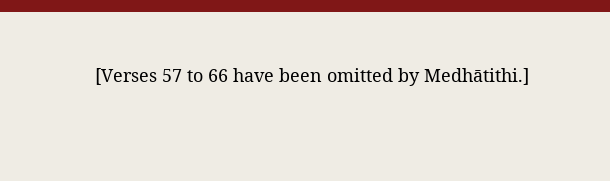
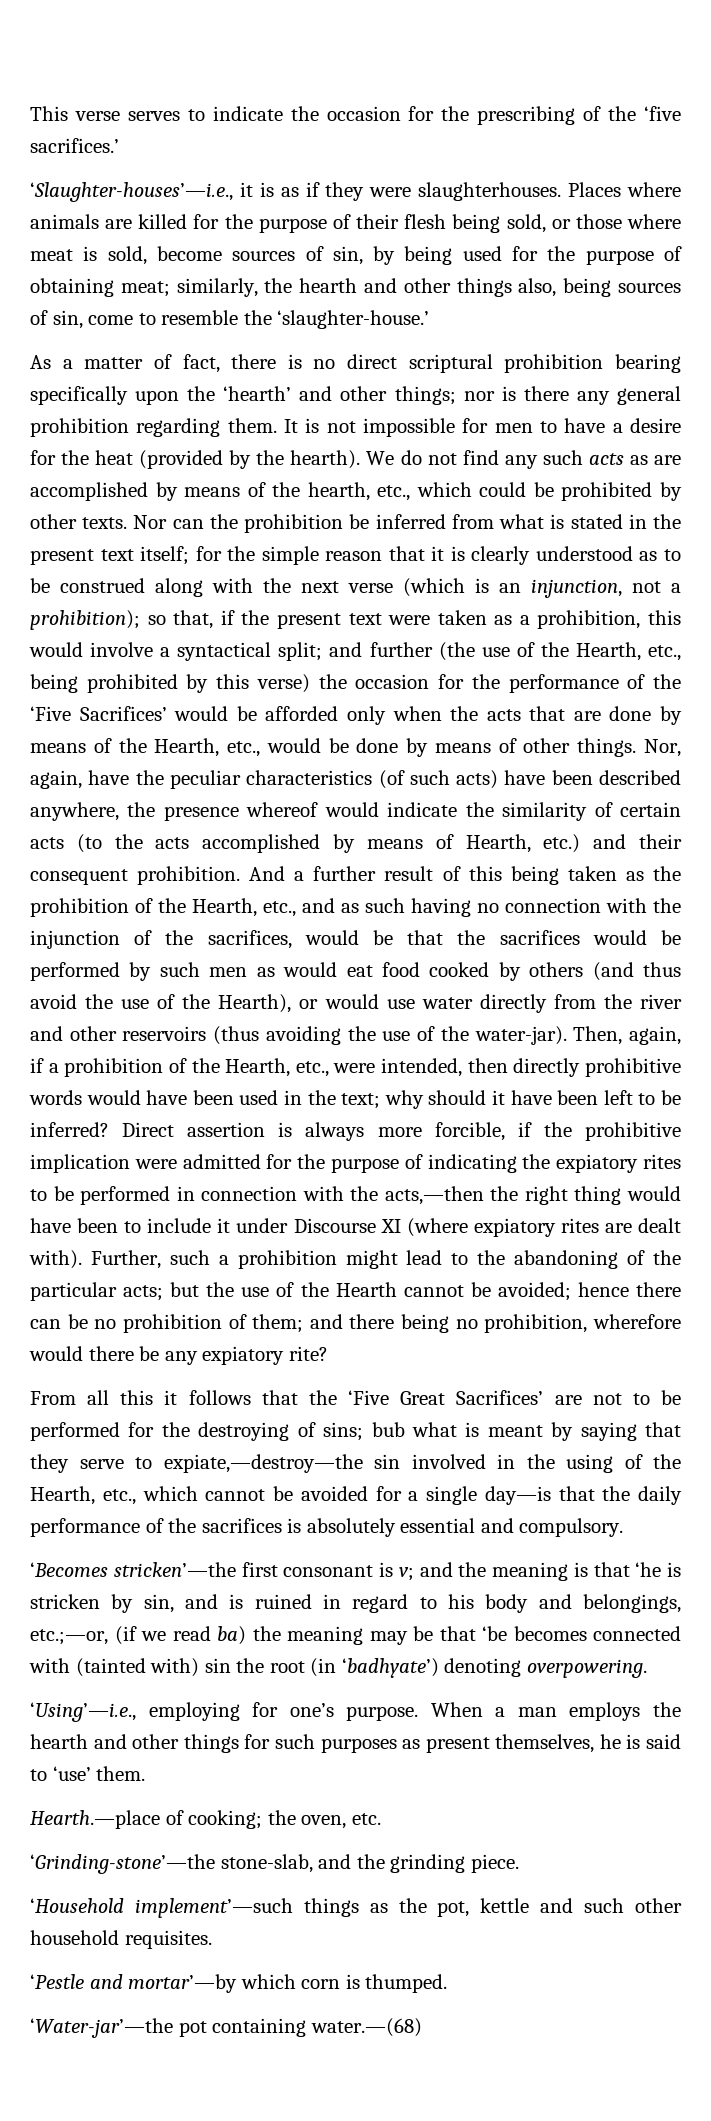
[95,68,529,86] [Verses 57 to 66 have been omitted by Medhātithi.] -> [30,106,681,125] [30,138,119,153] [30,182,682,202] [30,214,681,233] [30,246,682,265] [30,278,681,297] [30,310,430,329] [30,354,681,373] [30,386,681,405] [30,418,681,437] [30,450,682,469] [30,482,682,501] [30,514,682,533] [30,546,682,565] [30,578,681,598] [30,610,681,630] [29,642,681,661] [30,674,682,693] [30,706,683,725] [30,738,682,757] [30,770,681,789] [30,802,682,821] [30,834,683,853] [30,866,681,885] [30,898,681,917] [30,930,681,949] [30,962,681,981] [30,994,683,1013] [30,1026,682,1045] [30,1058,681,1077] [29,1090,682,1109] [30,1122,682,1141] [30,1154,681,1173] [30,1186,681,1205] [30,1218,682,1237] [29,1250,681,1269] [30,1282,681,1301] [30,1314,681,1333] [29,1346,328,1365] [30,1390,682,1405] [30,1422,681,1441] [30,1454,681,1473] [30,1486,682,1505] [30,1518,624,1537] [30,1562,681,1581] [30,1594,681,1613] [30,1626,681,1645] [29,1658,647,1678] [30,1702,681,1722] [30,1734,682,1753] [30,1766,146,1781] [30,1810,381,1829] [30,1854,519,1874] [30,1898,683,1918] [30,1930,212,1949] [30,1974,448,1993] [30,2018,422,2038] This verse serves to indicate the occasion for the prescribing of the ‘five sacrifices.’ // ‘Slaughter-houses’—i.e., it is as if they were slaughterhouses. Places where animals are killed for the purpose of their flesh being sold, or those where meat is sold, become sources of sin, by being used for the purpose of obtaining meat; similarly, the hearth and other things also, being sources of sin, come to resemble the ‘slaughter-house.’ // As a matter of fact, there is no direct scriptural prohibition bearing specifically upon the ‘hearth’ and other things; nor is there any general prohibition regarding them. It is not impossible for men to have a desire for the heat (provided by the hearth). We do not find any such acts as are accomplished by means of the hearth, etc., which could be prohibited by other texts. Nor can the prohibition be inferred from what is stated in the present text itself; for the simple reason that it is clearly understood as to be construed along with the next verse (which is an injunction, not a prohibition); so that, if the present text were taken as a prohibition, this would involve a syntactical split; and further (the use of the Hearth, etc., being prohibited by this verse) the occasion for the performance of the ‘Five Sacrifices’ would be afforded only when the acts that are done by means of the Hearth, etc., would be done by means of other things. Nor, again, have the peculiar characteristics (of such acts) have been described anywhere, the presence whereof would indicate the similarity of certain acts (to the acts accomplished by means of Hearth, etc.) and their consequent prohibition. And a further result of this being taken as the prohibition of the Hearth, etc., and as such having no connection with the injunction of the sacrifices, would be that the sacrifices would be performed by such men as would eat food cooked by others (and thus avoid the use of the Hearth), or would use water directly from the river and other reservoirs (thus avoiding the use of the water-jar). Then, again, if a prohibition of the Hearth, etc., were intended, then directly prohibitive words would have been used in the text; why should it have been left to be inferred? Direct assertion is always more forcible, if the prohibitive implication were admitted for the purpose of indicating the expiatory rites to be performed in connection with the acts,—then the right thing would have been to include it under Discourse XI (where expiatory rites are dealt with). Further, such a prohibition might lead to the abandoning of the particular acts; but the use of the Hearth cannot be avoided; hence there can be no prohibition of them; and there being no prohibition, wherefore would there be any expiatory rite? // From all this it follows that the ‘Five Great Sacrifices’ are not to be performed for the destroying of sins; bub what is meant by saying that they serve to expiate,—destroy—the sin involved in the using of the Hearth, etc., which cannot be avoided for a single day—is that the daily performance of the sacrifices is absolutely essential and compulsory. // ‘Becomes stricken’—the first consonant is v; and the meaning is that ‘he is stricken by sin, and is ruined in regard to his body and belongings, etc.;—or, (if we read ba) the meaning may be that ‘be becomes connected with (tainted with) sin the root (in ‘badhyate’) denoting overpowering. // ‘Using’—i.e., employing for one’s purpose. When a man employs the hearth and other things for such purposes as present themselves, he is said to ‘use’ them. // Hearth.—place of cooking; the oven, etc. // ‘Grinding-stone’—the stone-slab, and the grinding piece. // ‘Household implement’—such things as the pot, kettle and such other household requisites. // ‘Pestle and mortar’—by which corn is thumped. // ‘Water-jar’—the pot containing water.—(68)

